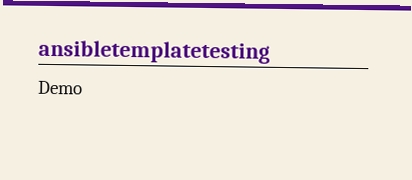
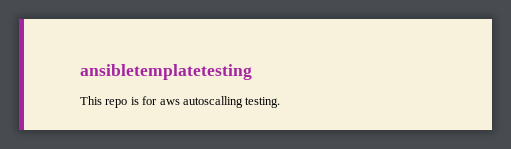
[37,80,83,95] Demo -> [80,96,281,108] This repo is for aws autoscalling testing.

